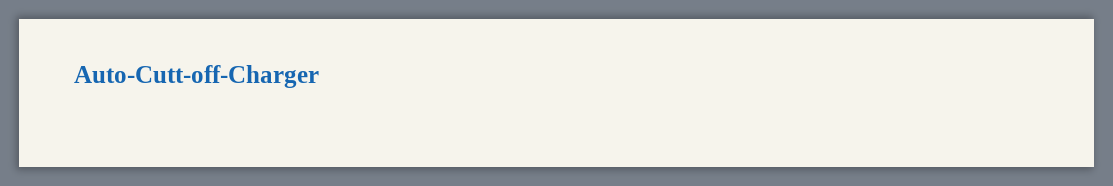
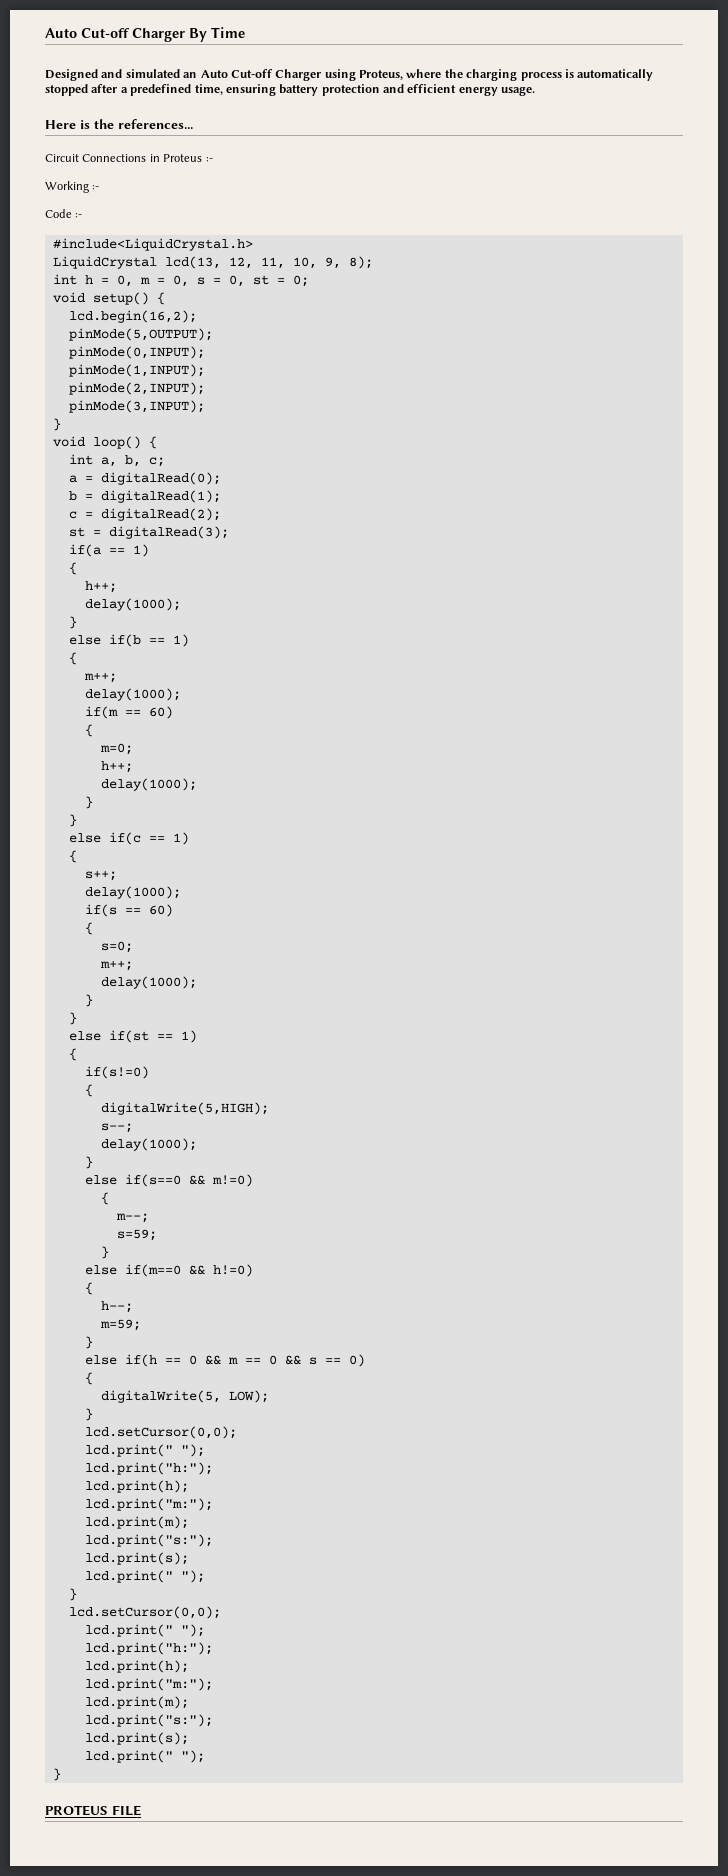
[74,65,319,88] Auto-Cutt-off-Charger -> [45,27,245,42] [45,69,654,81] [45,84,536,96] [45,119,193,129] [45,154,213,162] [45,181,100,193] [45,209,83,218] [52,238,253,251] [52,256,373,269] [52,274,309,287] [52,292,165,305] [68,310,197,323] [68,328,213,341] [68,346,205,359] [68,364,205,377] [68,382,205,395] [68,400,205,413] [52,418,61,431] [52,436,157,449] [68,454,165,467] [68,472,221,485] [68,490,221,503] [68,508,221,521] [68,526,229,539] [68,544,149,557] [68,562,77,575] [84,581,117,593] [84,598,181,611] [68,616,77,629] [68,634,189,647] [68,652,77,665] [83,673,117,683] [84,688,181,701] [84,706,173,719] [84,724,93,737] [99,743,133,755] [100,761,133,773] [100,778,197,791] [84,796,93,809] [68,814,77,827] [68,832,189,845] [68,850,77,863] [84,871,117,881] [84,886,181,899] [84,904,173,917] [84,922,93,935] [100,941,133,953] [99,961,133,971] [100,976,197,989] [84,994,93,1007] [68,1012,77,1025] [68,1030,197,1043] [68,1048,77,1061] [84,1066,149,1079] [84,1084,93,1097] [100,1102,269,1115] [100,1123,133,1133] [100,1138,197,1151] [84,1156,93,1169] [84,1174,253,1187] [100,1192,109,1205] [115,1213,149,1223] [116,1229,157,1241] [100,1246,109,1259] [84,1264,253,1277] [84,1282,93,1295] [100,1301,133,1313] [99,1319,141,1331] [84,1336,93,1349] [84,1354,365,1367] [84,1372,93,1385] [100,1390,269,1403] [84,1408,93,1421] [84,1426,237,1439] [84,1444,205,1457] [84,1462,213,1475] [84,1480,189,1493] [84,1498,213,1511] [84,1516,189,1529] [84,1534,213,1547] [84,1552,189,1565] [84,1570,205,1583] [68,1588,77,1601] [68,1606,221,1619] [84,1624,205,1637] [84,1642,213,1655] [84,1660,189,1673] [84,1678,213,1691] [84,1696,189,1709] [84,1714,213,1727] [84,1732,189,1745] [84,1750,205,1763] [52,1768,61,1781] [45,1805,141,1816] Auto Cut-off Charger By Time // Designed and simulated an Auto Cut-off Charger using Proteus, where the charging process is automatically stopped after a predefined time, ensuring battery protection and efficient energy usage. // Here is the references... // Circuit Connections in Proteus :- // Working :- // Code :- // #include<LiquidCrystal.h> // LiquidCrystal lcd(13, 12, 11, 10, 9, 8); // int h = 0, m = 0, s = 0, st = 0; // void setup() { // lcd.begin(16,2); // pinMode(5,OUTPUT); // pinMode(0,INPUT); // pinMode(1,INPUT); // pinMode(2,INPUT); // pinMode(3,INPUT); // } // void loop() { // int a, b, c; // a = digitalRead(0); // b = digitalRead(1); // c = digitalRead(2); // st = digitalRead(3); // if(a == 1) // { // h++; // delay(1000); // } // else if(b == 1) // { // m++; // delay(1000); // if(m == 60) // { // m=0; // h++; // delay(1000); // } // } // else if(c == 1) // { // s++; // delay(1000); // if(s == 60) // { // s=0; // m++; // delay(1000); // } // } // else if(st == 1) // { // if(s!=0) // { // digitalWrite(5,HIGH); // s--; // delay(1000); // } // else if(s==0 && m!=0) // { // m--; // s=59; // } // else if(m==0 && h!=0) // { // h--; // m=59; // } // else if(h == 0 && m == 0 && s == 0) // { // digitalWrite(5, LOW); // } // lcd.setCursor(0,0); // lcd.print(" "); // lcd.print("h:"); // lcd.print(h); // lcd.print("m:"); // lcd.print(m); // lcd.print("s:"); // lcd.print(s); // lcd.print(" "); // } // lcd.setCursor(0,0); // lcd.print(" "); // lcd.print("h:"); // lcd.print(h); // lcd.print("m:"); // lcd.print(m); // lcd.print("s:"); // lcd.print(s); // lcd.print(" "); // } // PROTEUS FILE

